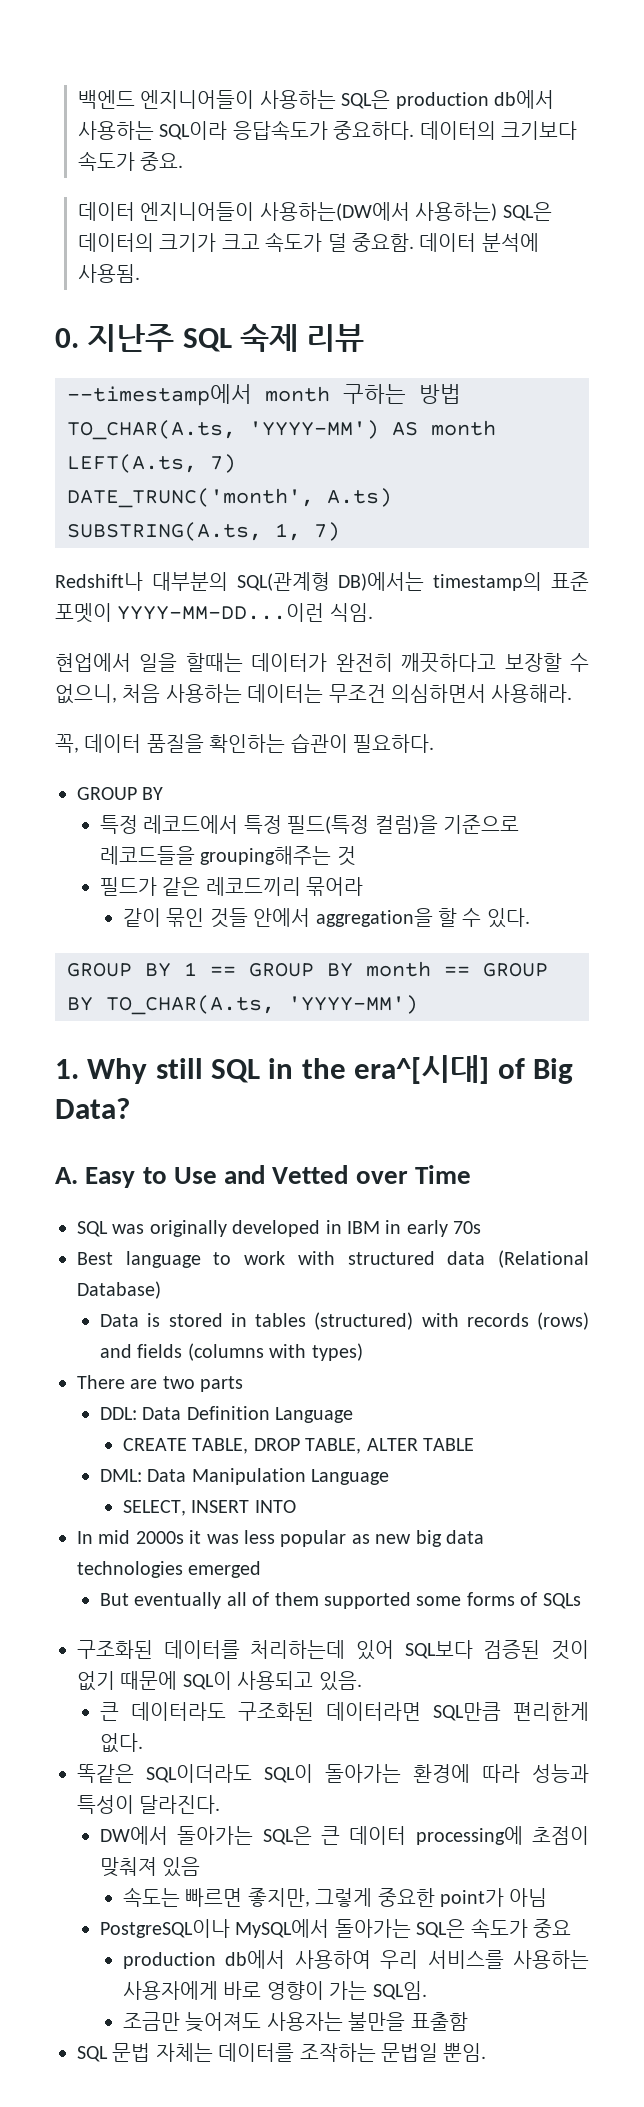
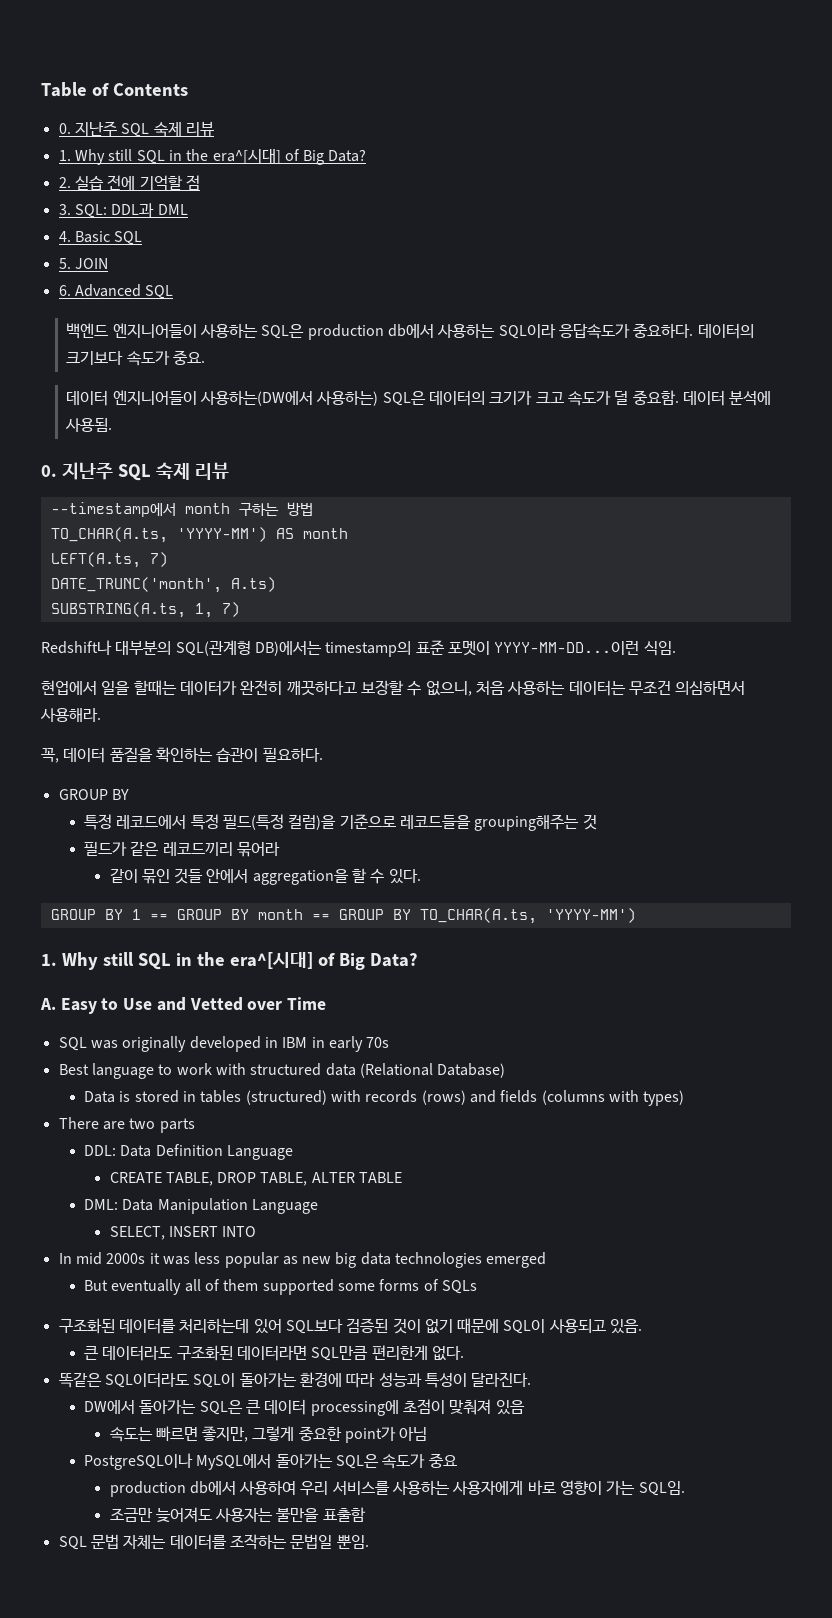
(78, 99) none -> [41,82,188,97] [58,121,214,137] [58,149,367,165] [58,175,200,191] [58,203,188,218] [58,231,143,245] [58,258,108,269] [58,284,174,299] Table of Contents // 0. 지난주 SQL 숙제 리뷰 // 1. Why still SQL in the era^[시대] of Big Data? // 2. 실습 전에 기억할 점 // 3. SQL: DDL과 DML // 4. Basic SQL // 5. JOIN // 6. Advanced SQL //

